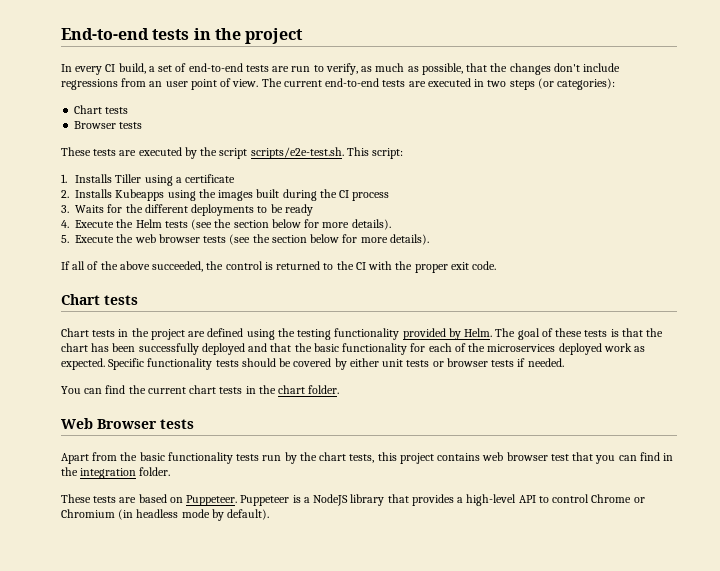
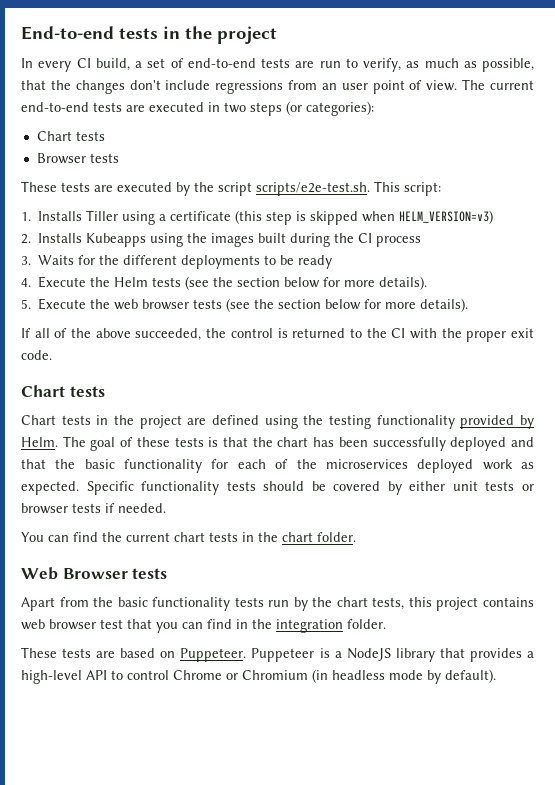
(236, 178) none -> [235,210,494,225] (this step is skipped when HELM_VERSION=v3)

